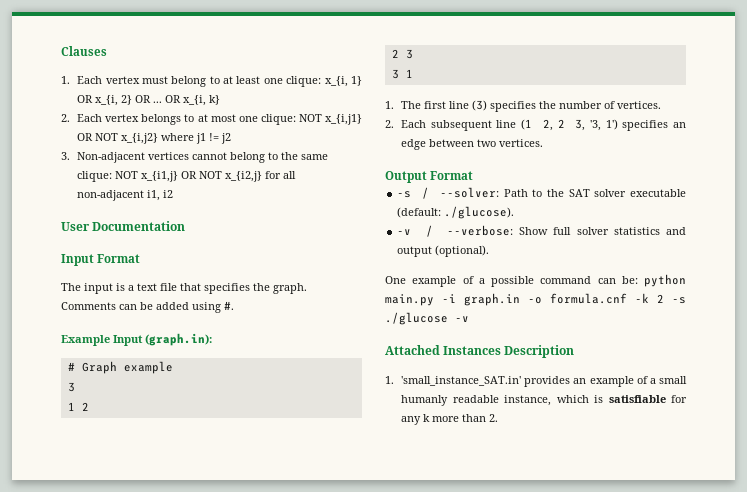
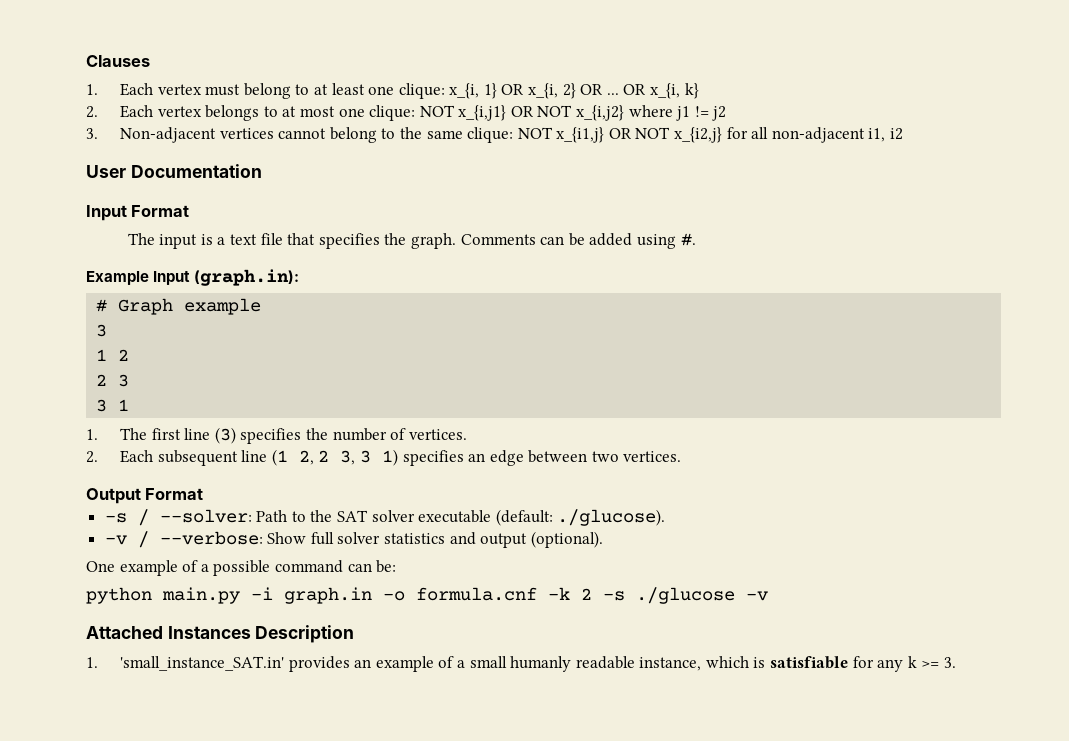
[590,119,618,131] '3, 1') -> [359,449,398,466] 3 1)
(638, 280) none -> (397, 566) //
[432,414,499,422] more than 2. -> [921,657,957,668] >= 3.

